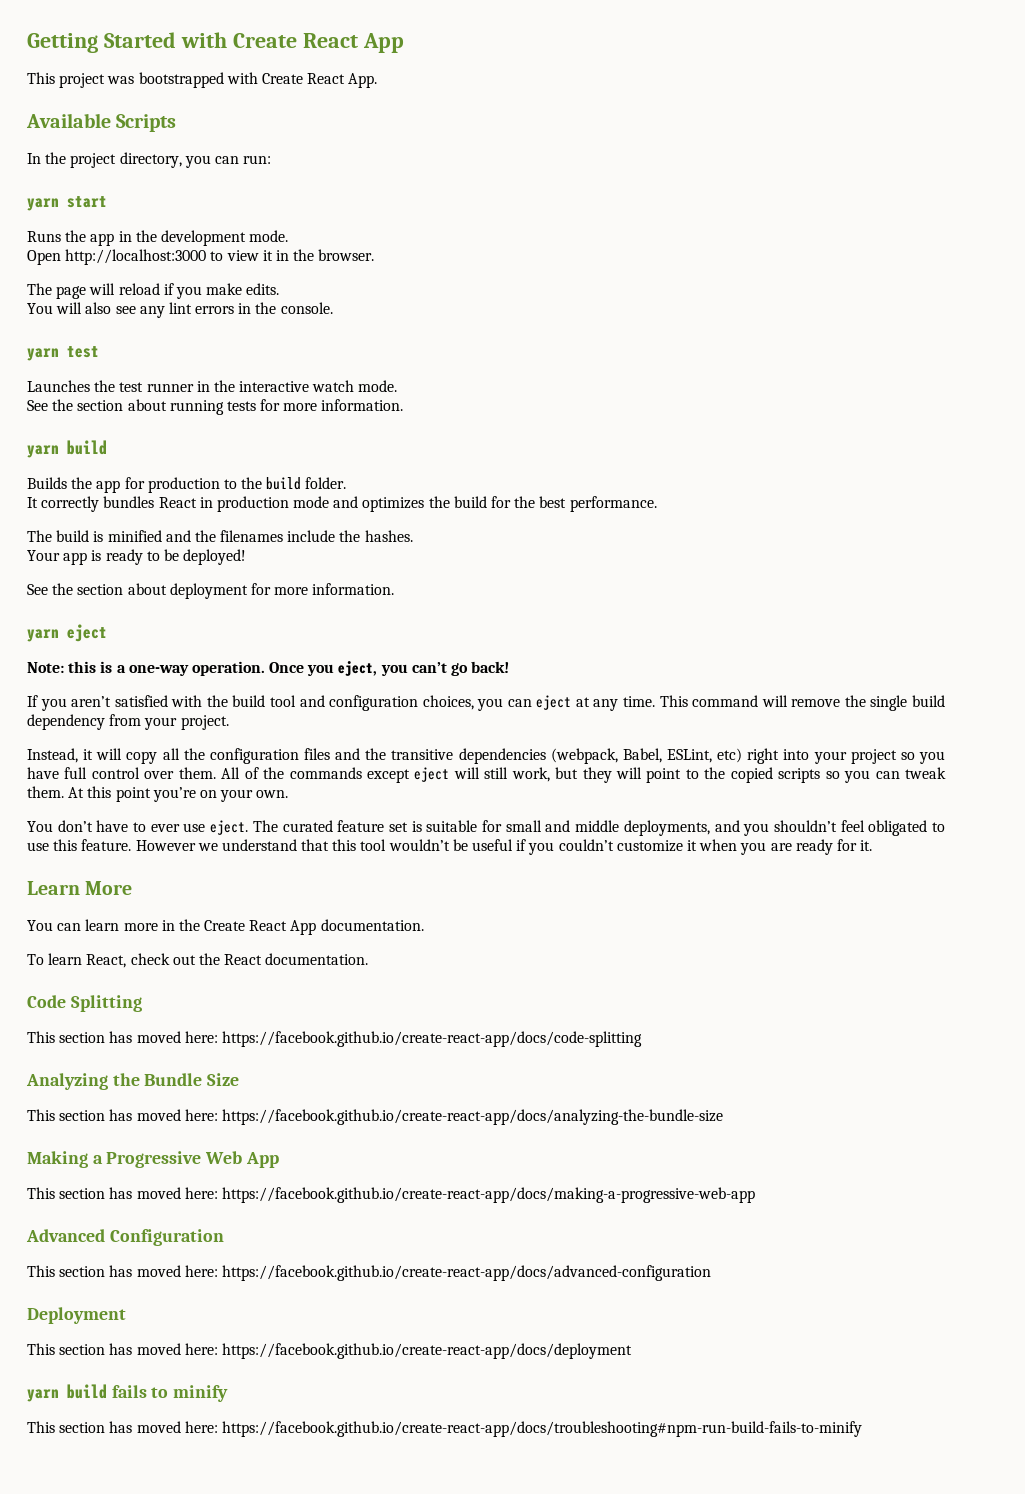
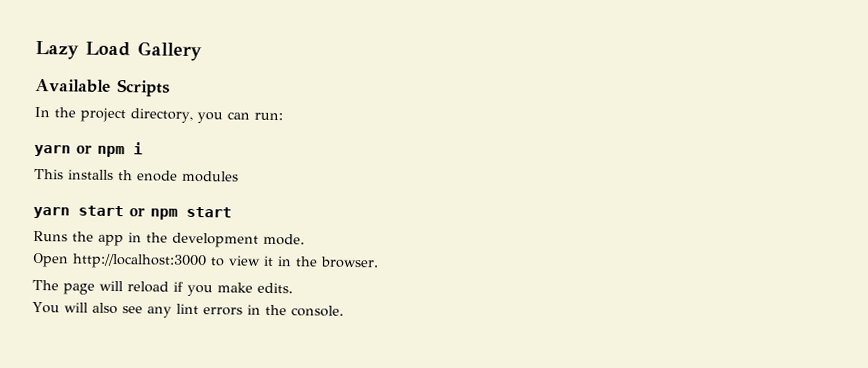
[27,32,404,53] [27,72,378,88] Getting Started with Create React App // This project was bootstrapped with Create React App. -> [35,40,202,62] Lazy Load Gallery
(59, 204) none -> [76,142,143,158] [34,168,239,183] [33,205,178,220] or npm i // This installs th enode modules // yarn start or npm
[27,346,99,361] [27,380,398,392] [27,399,404,415] [27,440,107,458] [27,477,347,493] [27,496,657,512] [27,530,413,542] [27,549,247,565] [27,583,395,599] [27,624,107,642] [27,661,510,676] [27,695,945,711] [27,714,229,730] [27,748,945,764] [27,767,947,783] [27,786,289,802] [27,820,945,836] [27,839,873,855] [27,881,133,895] [27,919,424,935] [27,953,369,968] [27,995,142,1012] [27,1031,642,1047] [26,1073,240,1090] [27,1109,723,1125] [27,1151,279,1168] [27,1187,755,1203] [26,1229,224,1246] [27,1265,711,1281] [27,1307,126,1324] [27,1343,632,1359] [27,1384,229,1402] [27,1421,862,1437] // yarn test // Launches the test runner in the interactive watch mode. // See the section about running tests for more information. // yarn build // Builds the app for production to the build folder. // It correctly bundles React in production mode and optimizes the build for the best performance. // The build is minified and the filenames include the hashes. // Your app is ready to be deployed! // See the section about deployment for more information. // yarn eject // Note: this is a one-way operation. Once you eject, you can’t go back! // If you aren’t satisfied with the build tool and configuration choices, you can eject at any time. This command will remove the single build dependency from your project. // Instead, it will copy all the configuration files and the transitive dependencies (webpack, Babel, ESLint, etc) right into your project so you have full control over them. All of the commands except eject will still work, but they will point to the copied scripts so you can tweak them. At this point you’re on your own. // You don’t have to ever use eject. The curated feature set is suitable for small and middle deployments, and you shouldn’t feel obligated to use this feature. However we understand that this tool wouldn’t be useful if you couldn’t customize it when you are ready for it. // Learn More // You can learn more in the Create React App documentation. // To learn React, check out the React documentation. // Code Splitting // This section has moved here: https://facebook.github.io/create-react-app/docs/code-splitting // Analyzing the Bundle Size // This section has moved here: https://facebook.github.io/create-react-app/docs/analyzing-the-bundle-size // Making a Progressive Web App // This section has moved here: https://facebook.github.io/create-react-app/docs/making-a-progressive-web-app // Advanced Configuration // This section has moved here: https://facebook.github.io/create-react-app/docs/advanced-configuration // Deployment // This section has moved here: https://facebook.github.io/create-react-app/docs/deployment // yarn build fails to minify // This section has moved here: https://facebook.github.io/create-react-app/docs/troubleshooting#npm-run-build-fails-to-minify -> (344, 311) none

